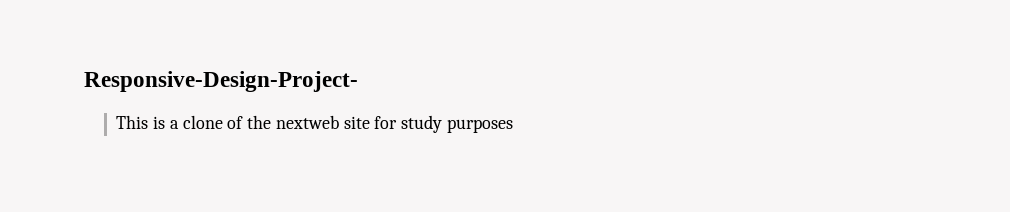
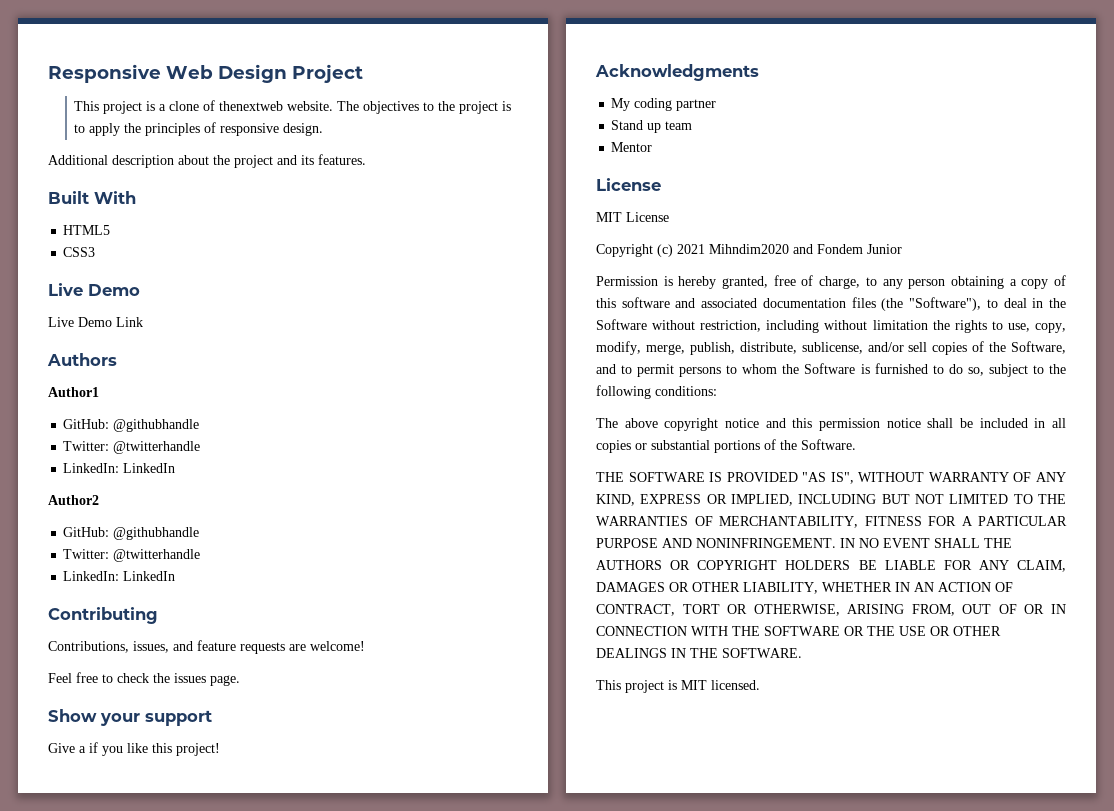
[84,71,358,92] [116,115,149,129] Responsive-Design-Project- // This -> [48,64,363,83] [74,101,143,114] Responsive Web Design Project // This project
[247,115,513,133] the nextweb site for study purposes -> [219,101,512,114] [74,122,324,136] [48,154,366,168] [48,191,136,204] [63,225,111,235] [63,247,96,257] [48,283,140,296] [48,317,143,327] [47,353,117,366] [48,387,99,397] [63,419,200,432] [63,441,201,454] [63,463,176,473] [48,495,99,505] [63,527,200,540] [63,549,201,562] [63,571,176,581] [48,607,158,624] [48,640,365,654] [48,672,240,686] [48,709,212,726] [48,742,220,756] [595,64,759,81] [611,98,717,111] [611,120,693,133] [611,142,653,152] [596,178,661,191] [596,212,669,222] [596,244,902,257] [596,275,1066,289] [596,297,1066,311] [596,319,1066,333] [596,341,1066,355] [596,363,1066,377] [596,385,717,399] [596,418,1066,431] [596,439,856,453] [596,472,1066,484] [596,494,1066,506] [596,516,1067,528] [596,538,1012,548] [596,560,1066,572] [596,582,1013,594] [596,604,1066,616] [596,626,1001,636] [596,648,802,658] [596,680,760,693] thenextweb website. The objectives to the project is to apply the principles of responsive design. // Additional description about the project and its features. // Built With // HTML5 // CSS3 // Live Demo // Live Demo Link // Authors // Author1 // GitHub: @githubhandle // Twitter: @twitterhandle // LinkedIn: LinkedIn // Author2 // GitHub: @githubhandle // Twitter: @twitterhandle // LinkedIn: LinkedIn // Contributing // Contributions, issues, and feature requests are welcome! // Feel free to check the issues page. // Show your support // Give a if you like this project! // Acknowledgments // My coding partner // Stand up team // Mentor // License // MIT License // Copyright (c) 2021 Mihndim2020 and Fondem Junior // Permission is hereby granted, free of charge, to any person obtaining a copy of this software and associated documentation files (the "Software"), to deal in the Software without restriction, including without limitation the rights to use, copy, modify, merge, publish, distribute, sublicense, and/or sell copies of the Software, and to permit persons to whom the Software is furnished to do so, subject to the following conditions: // The above copyright notice and this permission notice shall be included in all copies or substantial portions of the Software. // THE SOFTWARE IS PROVIDED "AS IS", WITHOUT WARRANTY OF ANY KIND, EXPRESS OR IMPLIED, INCLUDING BUT NOT LIMITED TO THE WARRANTIES OF MERCHANTABILITY, FITNESS FOR A PARTICULAR PURPOSE AND NONINFRINGEMENT. IN NO EVENT SHALL THE AUTHORS OR COPYRIGHT HOLDERS BE LIABLE FOR ANY CLAIM, DAMAGES OR OTHER LIABILITY, WHETHER IN AN ACTION OF CONTRACT, TORT OR OTHERWISE, ARISING FROM, OUT OF OR IN CONNECTION WITH THE SOFTWARE OR THE USE OR OTHER DEALINGS IN THE SOFTWARE. // This project is MIT licensed.

